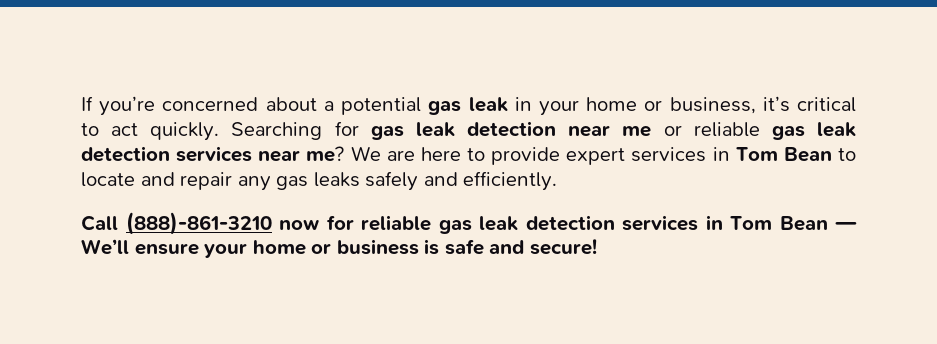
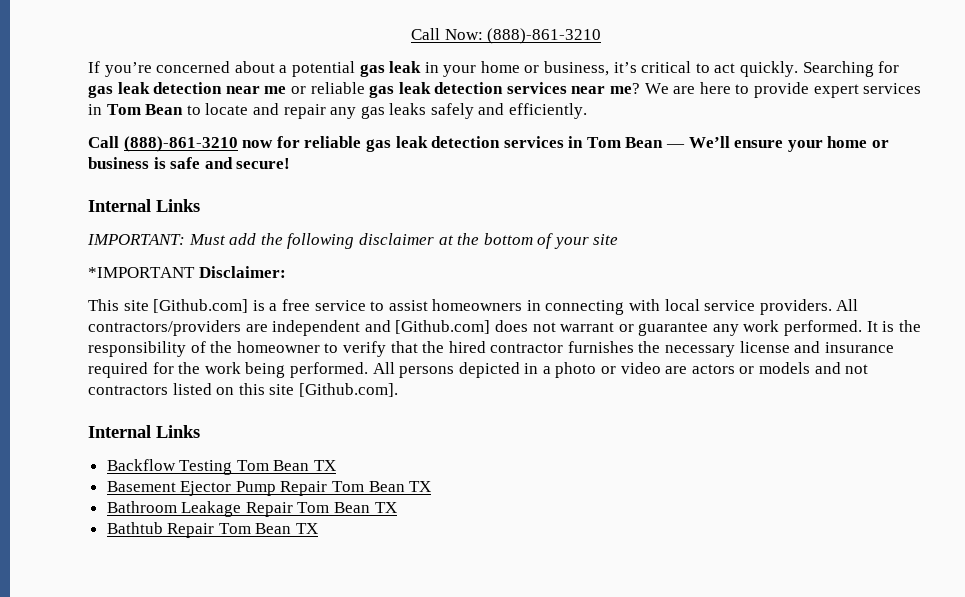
(81, 103) none -> [410,28,602,44] Call Now: (888)-861-3210 //
(597, 247) none -> [88,199,200,212] [87,233,619,249] [88,266,286,278] [88,299,859,315] [88,320,921,336] [88,341,894,357] [88,362,869,378] [88,383,398,397] [88,425,200,438] [106,459,337,475] [106,481,432,496] [106,501,397,517] [106,522,319,538] // Internal Links // IMPORTANT: Must add the following disclaimer at the bottom of your site // *IMPORTANT Disclaimer: // This site [Github.com] is a free service to assist homeowners in connecting with local service providers. All contractors/providers are independent and [Github.com] does not warrant or guarantee any work performed. It is the responsibility of the homeowner to verify that the hired contractor furnishes the necessary license and insurance required for the work being performed. All persons depicted in a photo or video are actors or models and not contractors listed on this site [Github.com]. // Internal Links // Backflow Testing Tom Bean TX // Basement Ejector Pump Repair Tom Bean TX // Bathroom Leakage Repair Tom Bean TX // Bathtub Repair Tom Bean TX

